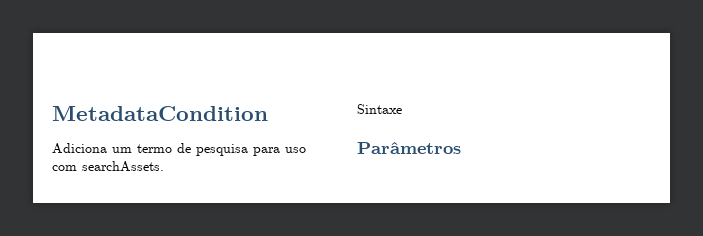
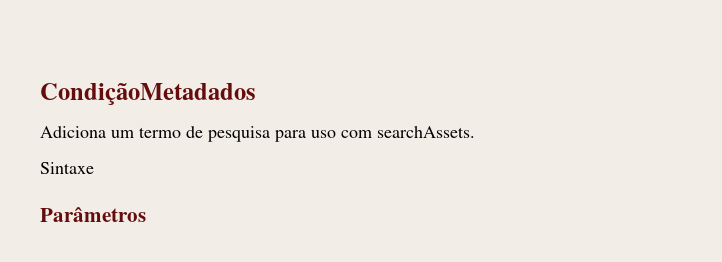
[52,106,268,121] MetadataCondition -> [40,83,256,106] CondiçãoMetadados

